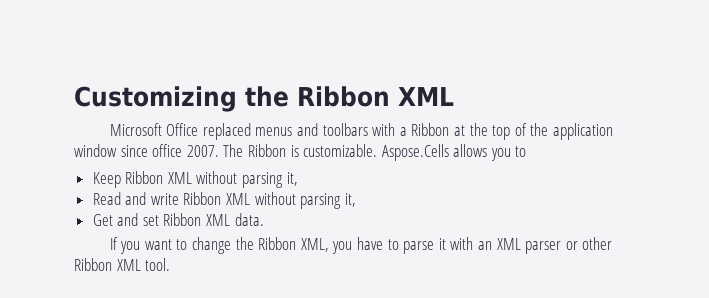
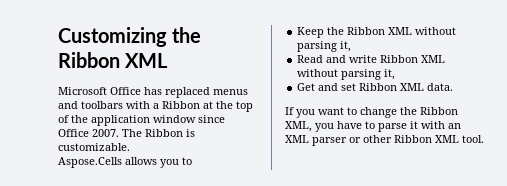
(199, 129) none -> [144,87,162,95] has
[152,144,183,157] office -> [58,129,89,137] Office
(378, 150) none -> (130, 147) //
(121, 180) none -> [327,27,345,35] the

